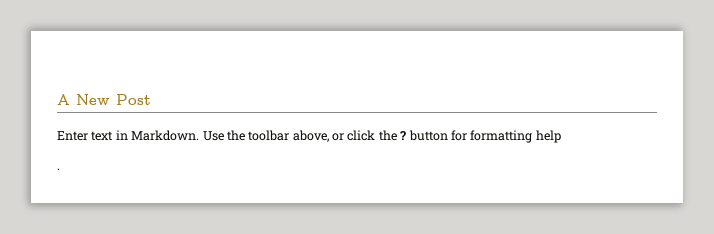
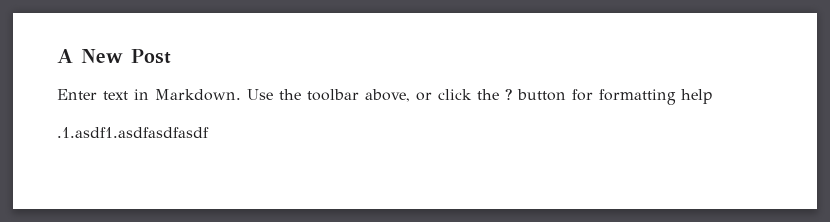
[57,168,60,170] . -> [57,127,209,138] .1.asdf1.asdfasdfasdf

